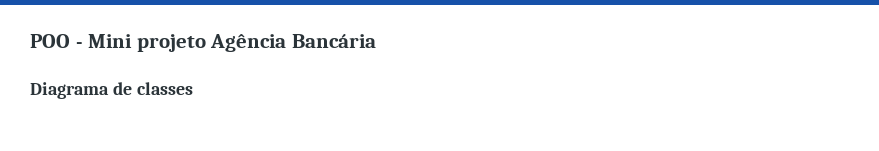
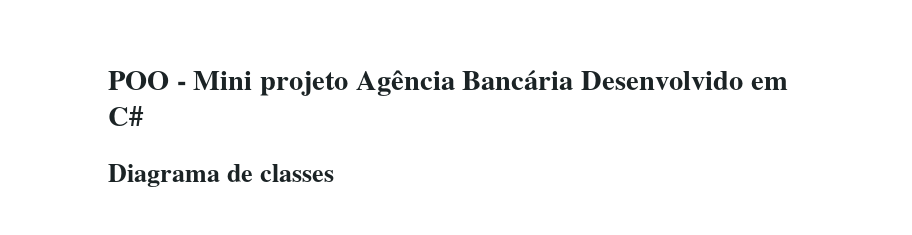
(376, 41) none -> [581,71,788,90] [108,106,144,126] Desenvolvido em C#

